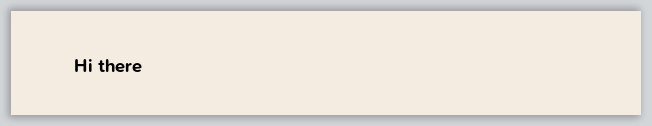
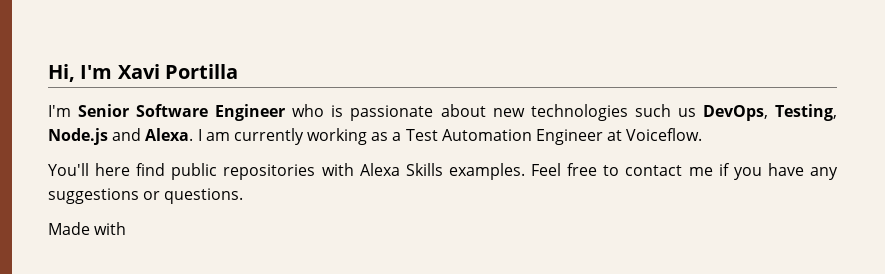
[74,59,142,73] Hi there -> [48,64,238,82] [48,104,837,121] [48,128,703,145] [48,163,839,180] [48,188,244,204] [48,222,127,235] Hi, I'm Xavi Portilla // I'm Senior Software Engineer who is passionate about new technologies such us DevOps, Testing, Node.js and Alexa. I am currently working as a Test Automation Engineer at Voiceflow. // You'll here find public repositories with Alexa Skills examples. Feel free to contact me if you have any suggestions or questions. // Made with

